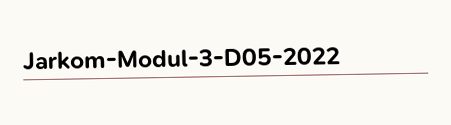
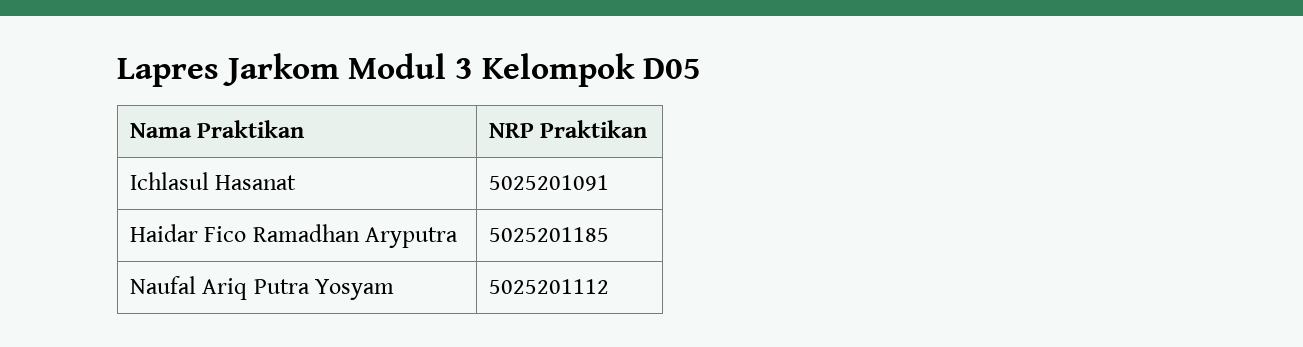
[22,47,341,72] Jarkom-Modul-3-D05-2022 -> [117,53,702,87] [129,120,305,138] [488,120,648,138] [129,172,297,190] [488,175,609,191] [129,224,459,248] [488,227,609,242] [129,276,395,300] [488,279,609,294] Lapres Jarkom Modul 3 Kelompok D05 // Nama Praktikan | NRP Praktikan // Ichlasul Hasanat | 5025201091 // Haidar Fico Ramadhan Aryputra | 5025201185 // Naufal Ariq Putra Yosyam | 5025201112

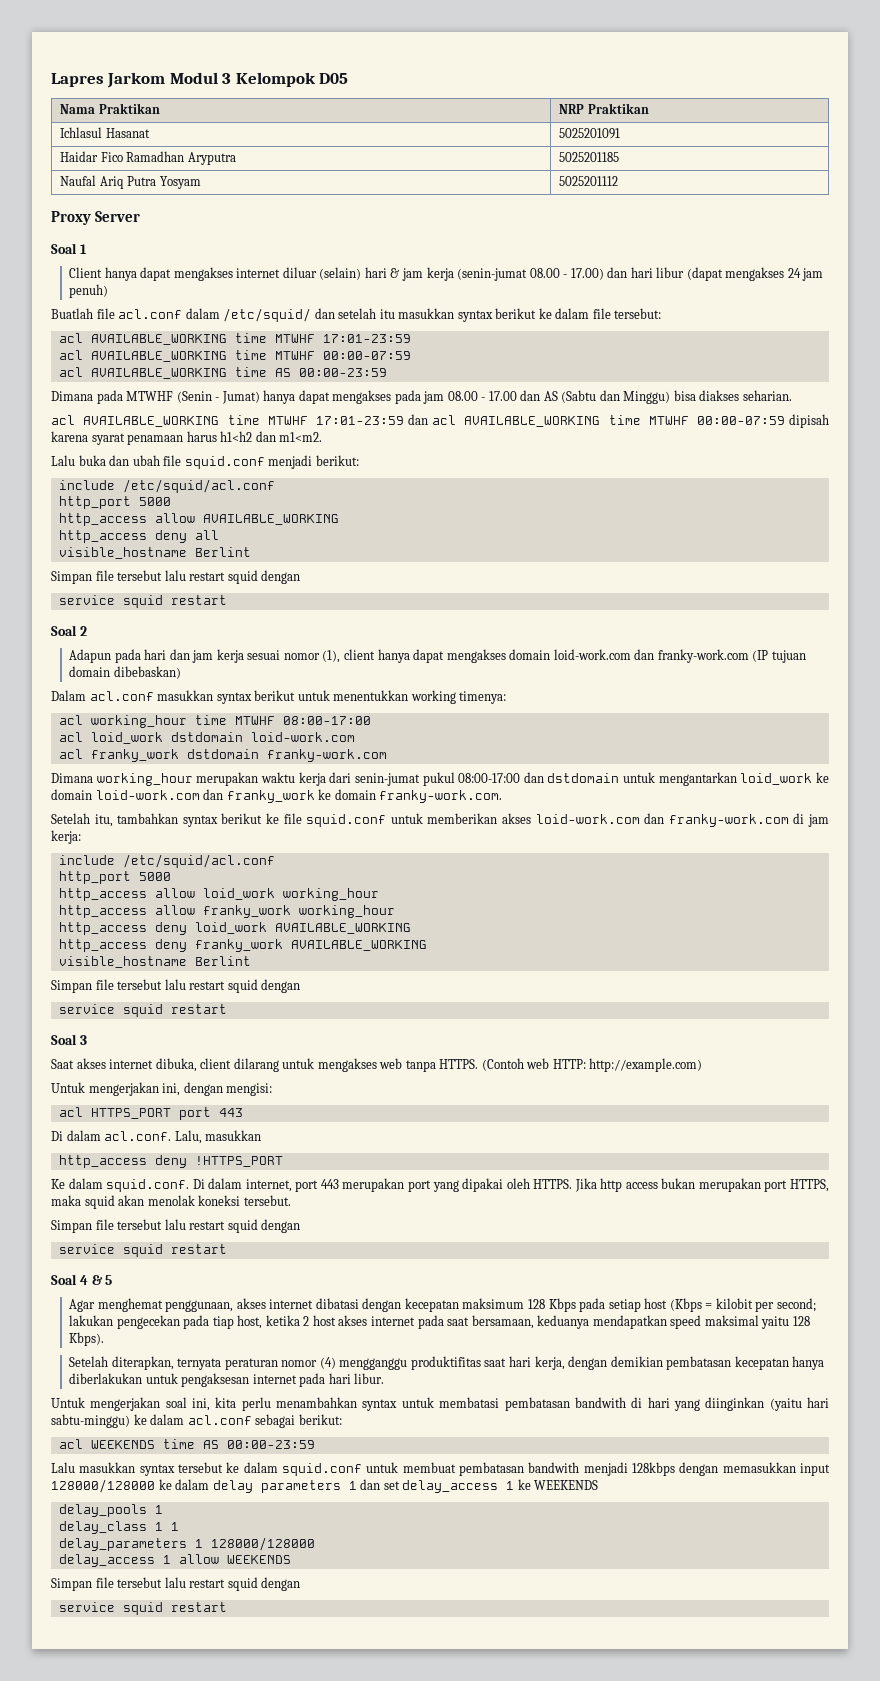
(609, 286) none -> [51,211,141,225] [51,243,87,254] [69,267,824,281] [69,284,109,298] [51,308,662,322] [58,333,411,345] [58,350,411,362] [58,367,387,379] [51,390,792,404] [51,414,829,428] [51,431,323,445] [51,455,359,469] [58,479,275,493] [58,496,171,509] [58,513,339,526] [58,530,219,543] [58,547,251,559] [51,570,301,584] [58,595,227,608] [51,625,87,636] [69,649,806,663] [69,666,181,679] [51,690,507,704] [58,715,371,728] [58,732,355,744] [58,749,387,762] [51,772,829,786] [51,789,503,803] [51,813,830,827] [51,830,81,844] [58,854,275,868] [58,871,171,884] [58,888,379,901] [58,905,395,918] [58,922,411,935] [58,939,427,952] [58,956,251,968] [51,979,301,993] [58,1004,227,1017] [51,1034,87,1045] [51,1058,703,1072] [51,1082,273,1096] [58,1107,243,1120] [51,1130,262,1144] [58,1155,283,1168] [51,1178,829,1192] [51,1195,291,1209] [51,1219,301,1233] [58,1244,227,1257] [51,1274,113,1285] [69,1298,816,1312] [69,1315,810,1329] [69,1332,105,1346] [69,1356,825,1370] [69,1373,385,1387] [51,1397,830,1411] [51,1414,342,1428] [58,1439,315,1449] [51,1462,831,1476] [51,1479,599,1493] [58,1504,163,1517] [58,1521,179,1534] [58,1537,315,1551] [58,1554,291,1567] [51,1577,301,1591] [58,1602,227,1615] // Proxy Server // Soal 1 // Client hanya dapat mengakses internet diluar (selain) hari & jam kerja (senin-jumat 08.00 - 17.00) dan hari libur (dapat mengakses 24 jam penuh) // Buatlah file acl.conf dalam /etc/squid/ dan setelah itu masukkan syntax berikut ke dalam file tersebut: // acl AVAILABLE_WORKING time MTWHF 17:01-23:59 // acl AVAILABLE_WORKING time MTWHF 00:00-07:59 // acl AVAILABLE_WORKING time AS 00:00-23:59 // Dimana pada MTWHF (Senin - Jumat) hanya dapat mengakses pada jam 08.00 - 17.00 dan AS (Sabtu dan Minggu) bisa diakses seharian. // acl AVAILABLE_WORKING time MTWHF 17:01-23:59 dan acl AVAILABLE_WORKING time MTWHF 00:00-07:59 dipisah karena syarat penamaan harus h1<h2 dan m1<m2. // Lalu buka dan ubah file squid.conf menjadi berikut: // include /etc/squid/acl.conf // http_port 5000 // http_access allow AVAILABLE_WORKING // http_access deny all // visible_hostname Berlint // Simpan file tersebut lalu restart squid dengan // service squid restart // Soal 2 // Adapun pada hari dan jam kerja sesuai nomor (1), client hanya dapat mengakses domain loid-work.com dan franky-work.com (IP tujuan domain dibebaskan) // Dalam acl.conf masukkan syntax berikut untuk menentukkan working timenya: // acl working_hour time MTWHF 08:00-17:00 // acl loid_work dstdomain loid-work.com // acl franky_work dstdomain franky-work.com // Dimana working_hour merupakan waktu kerja dari senin-jumat pukul 08:00-17:00 dan dstdomain untuk mengantarkan loid_work ke domain loid-work.com dan franky_work ke domain franky-work.com. // Setelah itu, tambahkan syntax berikut ke file squid.conf untuk memberikan akses loid-work.com dan franky-work.com di jam kerja: // include /etc/squid/acl.conf // http_port 5000 // http_access allow loid_work working_hour // http_access allow franky_work working_hour // http_access deny loid_work AVAILABLE_WORKING // http_access deny franky_work AVAILABLE_WORKING // visible_hostname Berlint // Simpan file tersebut lalu restart squid dengan // service squid restart // Soal 3 // Saat akses internet dibuka, client dilarang untuk mengakses web tanpa HTTPS. (Contoh web HTTP: http://example.com) // Untuk mengerjakan ini, dengan mengisi: // acl HTTPS_PORT port 443 // Di dalam acl.conf. Lalu, masukkan // http_access deny !HTTPS_PORT // Ke dalam squid.conf. Di dalam internet, port 443 merupakan port yang dipakai oleh HTTPS. Jika http access bukan merupakan port HTTPS, maka squid akan menolak koneksi tersebut. // Simpan file tersebut lalu restart squid dengan // service squid restart // Soal 4 & 5 // Agar menghemat penggunaan, akses internet dibatasi dengan kecepatan maksimum 128 Kbps pada setiap host (Kbps = kilobit per second; lakukan pengecekan pada tiap host, ketika 2 host akses internet pada saat bersamaan, keduanya mendapatkan speed maksimal yaitu 128 Kbps). // Setelah diterapkan, ternyata peraturan nomor (4) mengganggu produktifitas saat hari kerja, dengan demikian pembatasan kecepatan hanya diberlakukan untuk pengaksesan internet pada hari libur. // Untuk mengerjakan soal ini, kita perlu menambahkan syntax untuk membatasi pembatasan bandwith di hari yang diinginkan (yaitu hari sabtu-minggu) ke dalam acl.conf sebagai berikut: // acl WEEKENDS time AS 00:00-23:59 // Lalu masukkan syntax tersebut ke dalam squid.conf untuk membuat pembatasan bandwith menjadi 128kbps dengan memasukkan input 128000/128000 ke dalam delay parameters 1 dan set delay_access 1 ke WEEKENDS // delay_pools 1 // delay_class 1 1 // delay_parameters 1 128000/128000 // delay_access 1 allow WEEKENDS // Simpan file tersebut lalu restart squid dengan // service squid restart

